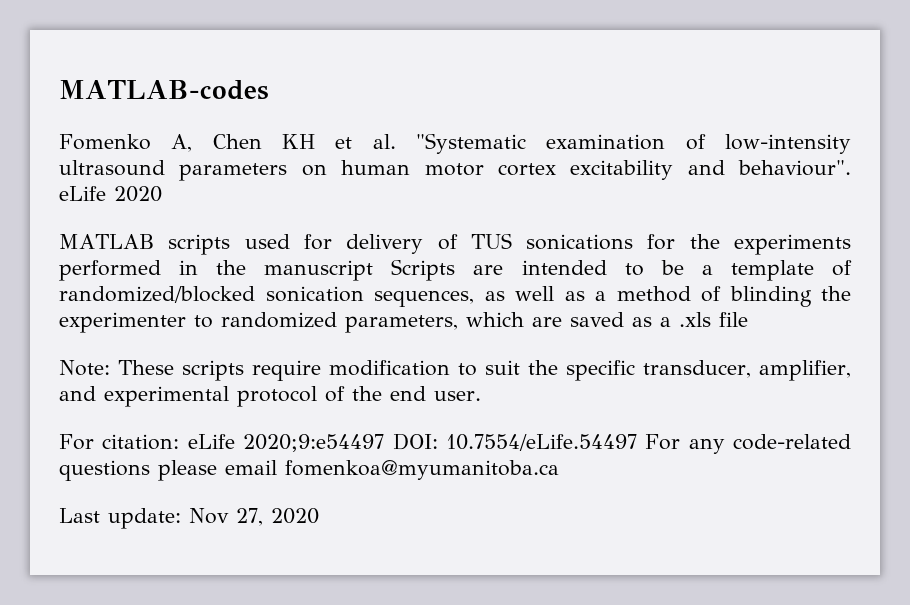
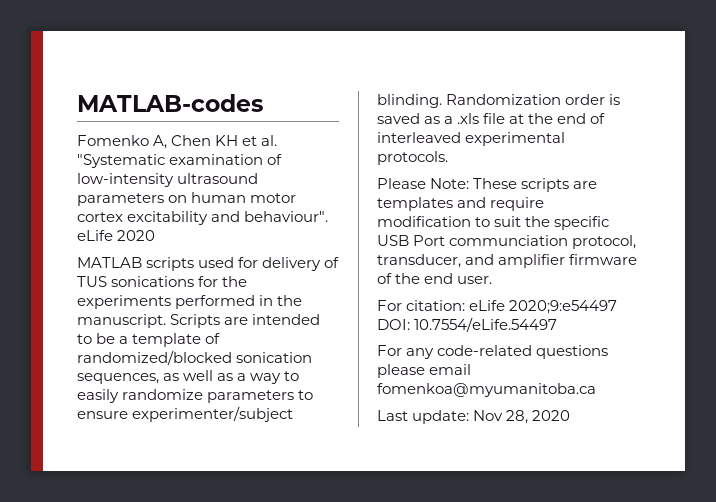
[264,260,374,281] manuscript -> [77,314,166,328] manuscript.
[616,286,851,307] [59,312,562,333] method of blinding the experimenter to randomized parameters, which are -> [250,371,300,384] [77,389,314,403] [77,406,294,422] [377,94,621,108] way to easily randomize parameters to ensure experimenter/subject blinding. Randomization order is
[59,360,245,381] // Note: These scripts -> [509,113,606,124] [377,132,566,146] [377,151,448,165] [377,178,598,192] [377,197,487,211] at the end of interleaved experimental protocols. // Please Note: These scripts are templates and
[643,360,852,381] [59,386,317,407] transducer, amplifier, and experimental protocol -> [377,235,637,249] [377,254,638,268] USB Port communciation protocol, transducer, and amplifier firmware
(637, 442) none -> (558, 324) //
[236,508,263,526] 27, -> [506,410,529,424] 28,

